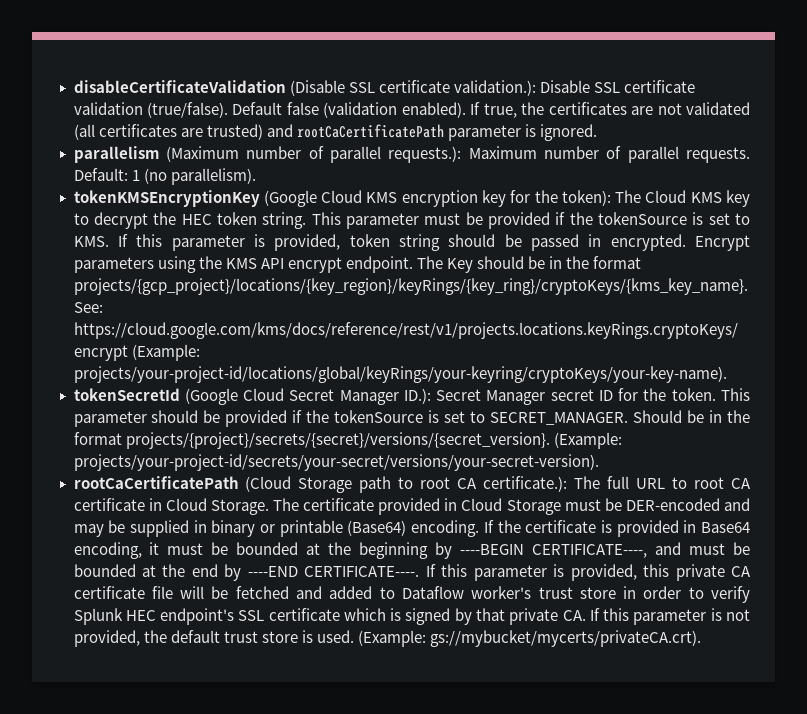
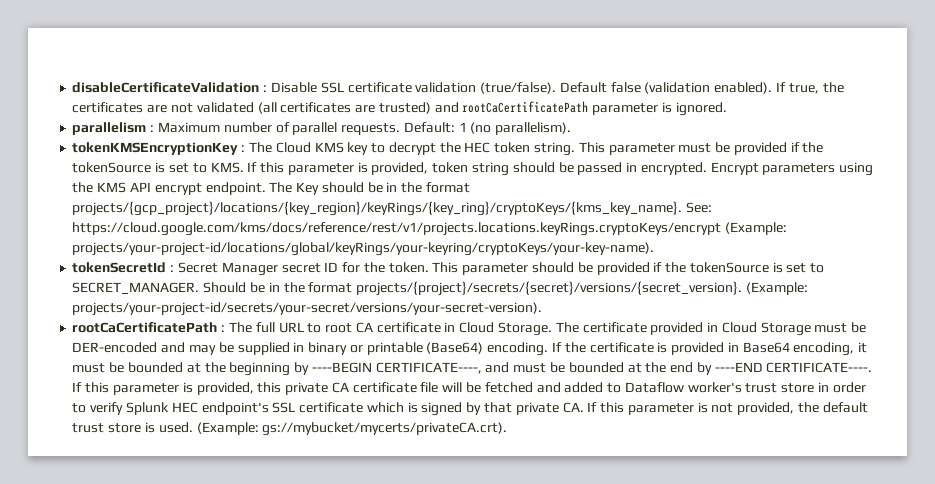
[289,80,536,96] (Disable SSL certificate validation.): -> [263,85,268,92] :
[165,146,462,163] (Maximum number of parallel requests.): -> [150,125,155,132] :
[263,190,611,207] (Google Cloud KMS encryption key for the token): -> [241,145,246,152] :
[184,388,431,405] (Google Cloud Secret Manager ID.): -> [170,265,175,272] :
[245,476,568,493] (Cloud Storage path to root CA certificate.): -> [221,325,226,332] :

